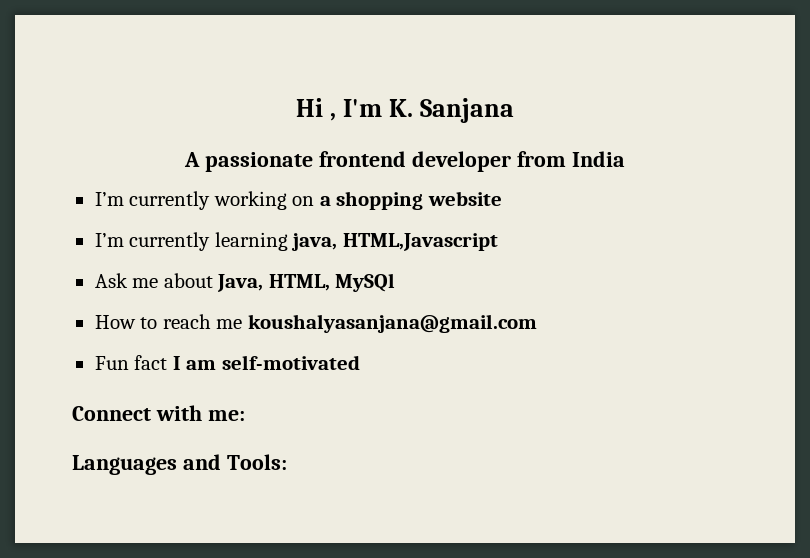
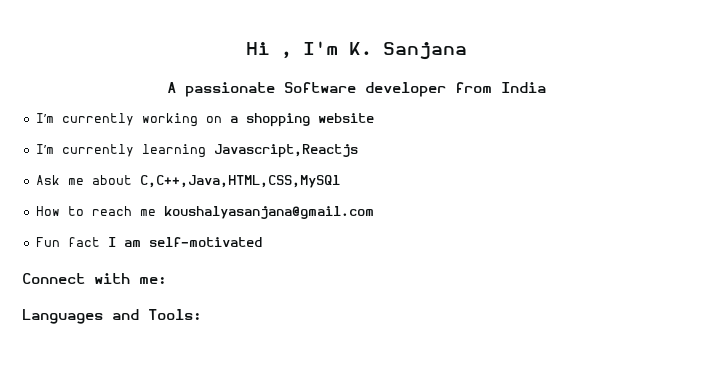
[319,151,407,167] frontend -> [283,82,356,93] Software
[291,233,498,251] java, HTML,Javascript -> [213,144,358,158] Javascript,Reactjs
[217,273,396,292] Java, HTML, MySQl -> [139,175,340,188] C,C++,Java,HTML,CSS,MySQl

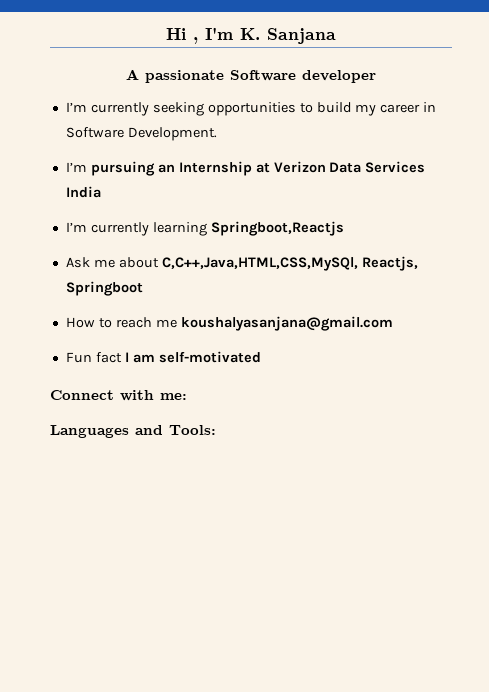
[454,82,546,93] [35,113,374,127] from India // I’m currently working on a shopping website -> [65,102,437,116] [65,127,217,141] [65,161,426,176] [65,186,101,198] // I’m currently seeking opportunities to build my career in Software Development. // I’m pursuing an Internship at Verizon Data Services India
[213,144,358,158] Javascript,Reactjs -> [210,221,344,236] Springboot,Reactjs
[139,175,340,188] C,C++,Java,HTML,CSS,MySQl -> [161,256,418,271] [65,281,143,296] C,C++,Java,HTML,CSS,MySQl, Reactjs, Springboot

